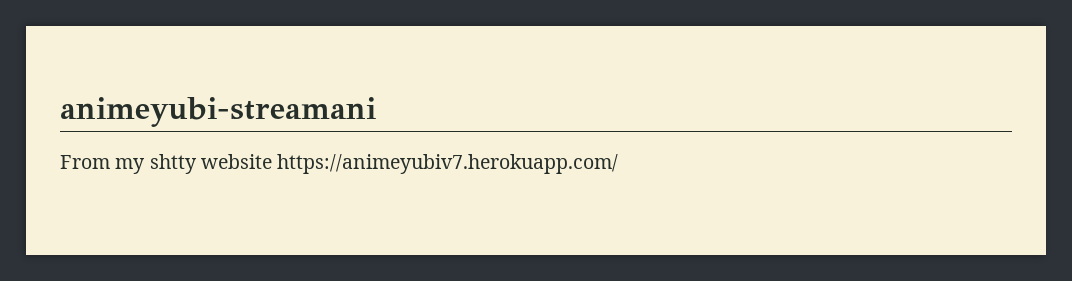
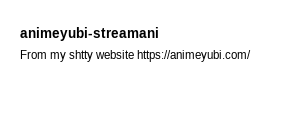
[277,154,619,174] https://animeyubiv7.herokuapp.com/ -> [137,50,252,62] https://animeyubi.com/

